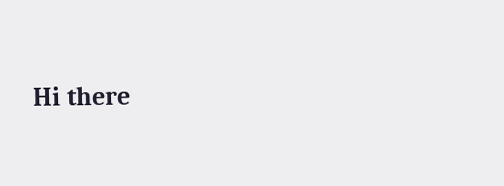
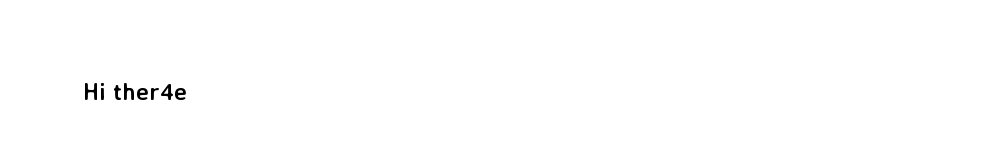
[65,85,131,106] there -> [113,83,187,100] ther4e

